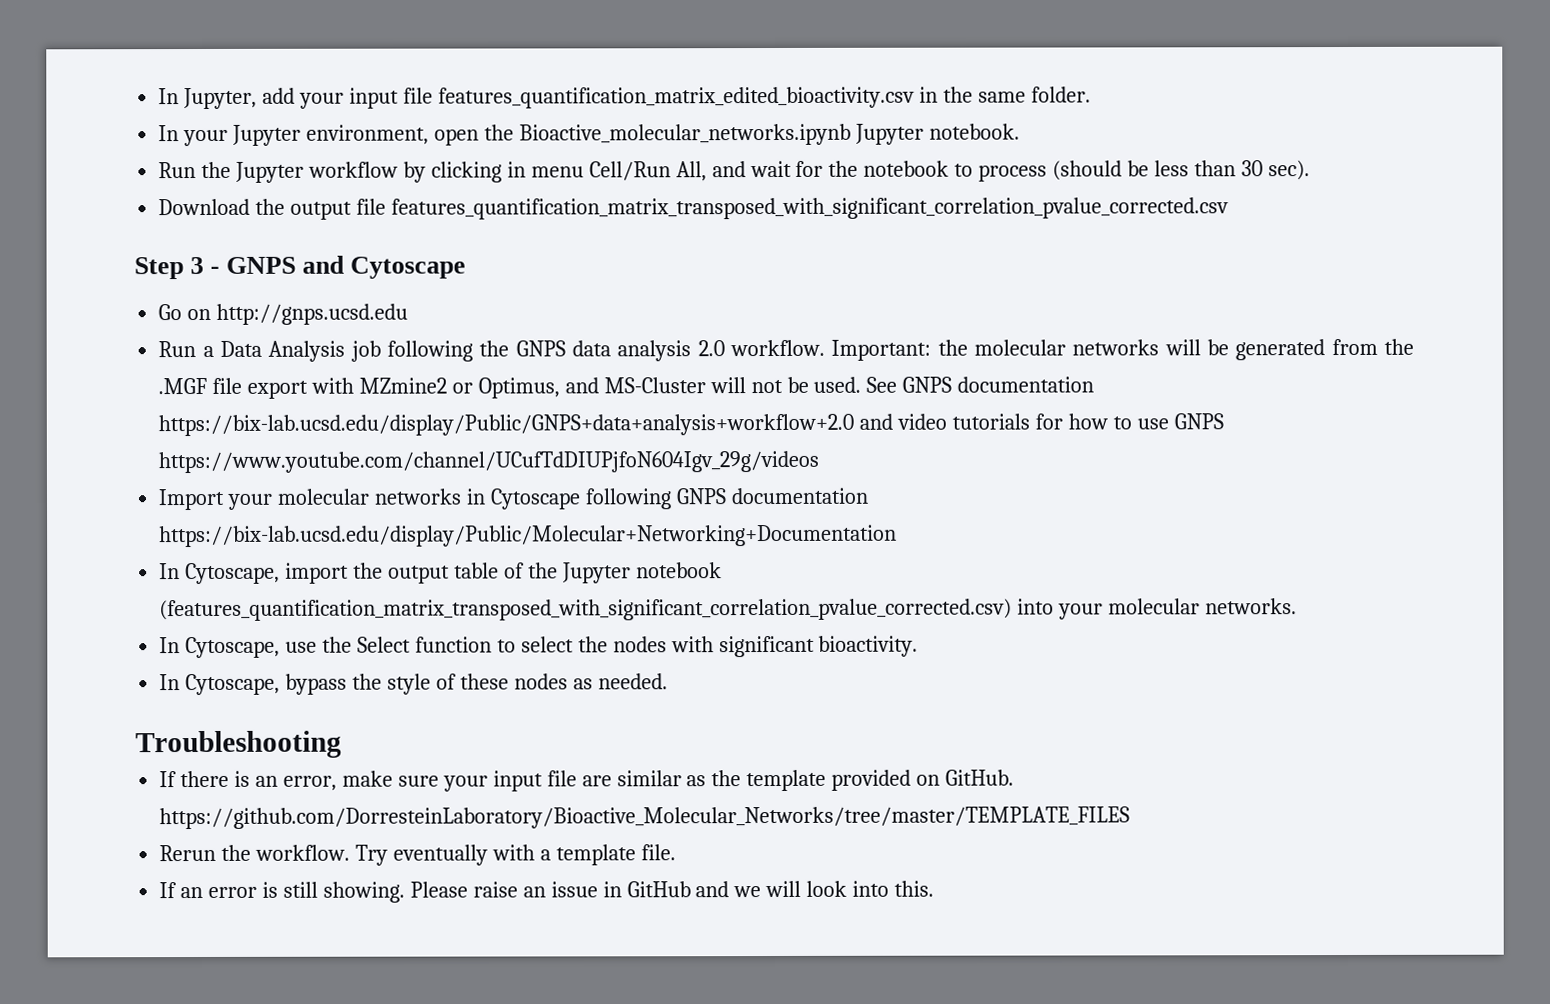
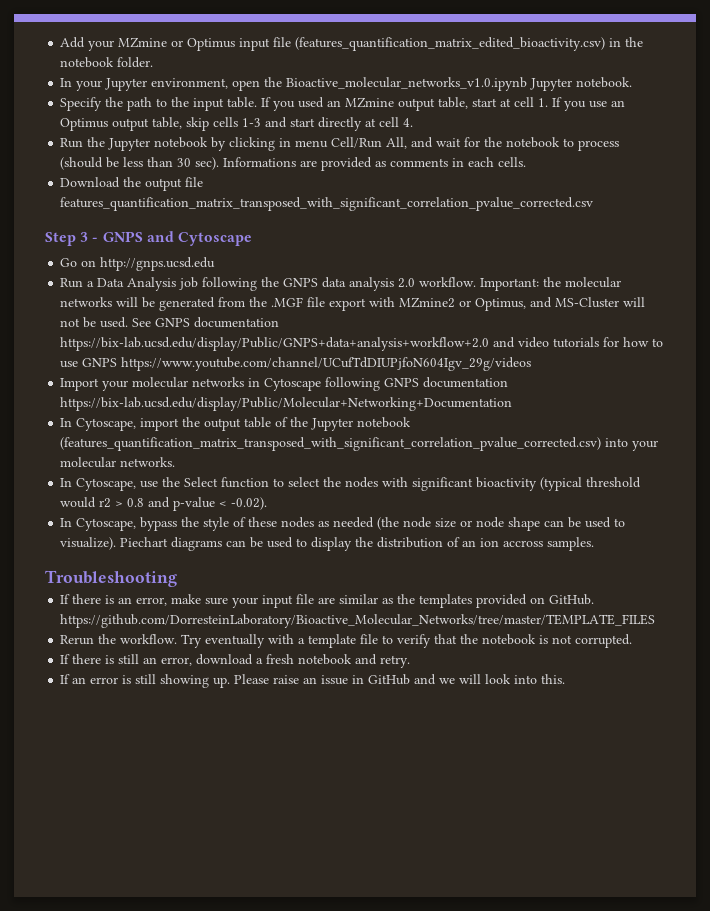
[158,86,915,110] In Jupyter, add your input file features_quantification_matrix_edited_bioactivity.csv -> [60,37,606,51] Add your MZmine or Optimus input file (features_quantification_matrix_edited_bioactivity.csv)
[977,91,1026,103] same -> [60,57,115,68] notebook
[518,123,851,146] Bioactive_molecular_networks.ipynb -> [286,77,528,91] Bioactive_molecular_networks_v1.0.ipynb
(1020, 131) none -> [60,97,626,111] [60,117,414,131] // Specify the path to the input table. If you used an MZmine output table, start at cell 1. If you use an Optimus output table, skip cells 1-3 and start directly at cell 4.
[308,161,399,178] workflow -> [154,137,209,148] notebook
(1310, 170) none -> [223,157,527,171] Informations are provided as comments in each cells.
[818,635,919,657] bioactivity. -> [476,477,642,491] [60,497,268,511] bioactivity (typical threshold would r2 > 0.8 and p-value < -0.02).
[597,673,668,690] needed. -> [333,517,626,531] [60,537,595,551] needed (the node size or node shape can be used to visualize). Piechart diagrams can be used to display the distribution of an ion accross samples.
[746,769,827,792] template -> [419,594,473,608] templates
[640,844,676,861] file. -> [360,634,633,648] [60,654,411,668] file to verify that the notebook is not corrupted. // If there is still an error, download a fresh notebook and retry.
[322,881,405,903] showing. -> [160,674,231,688] showing up.

